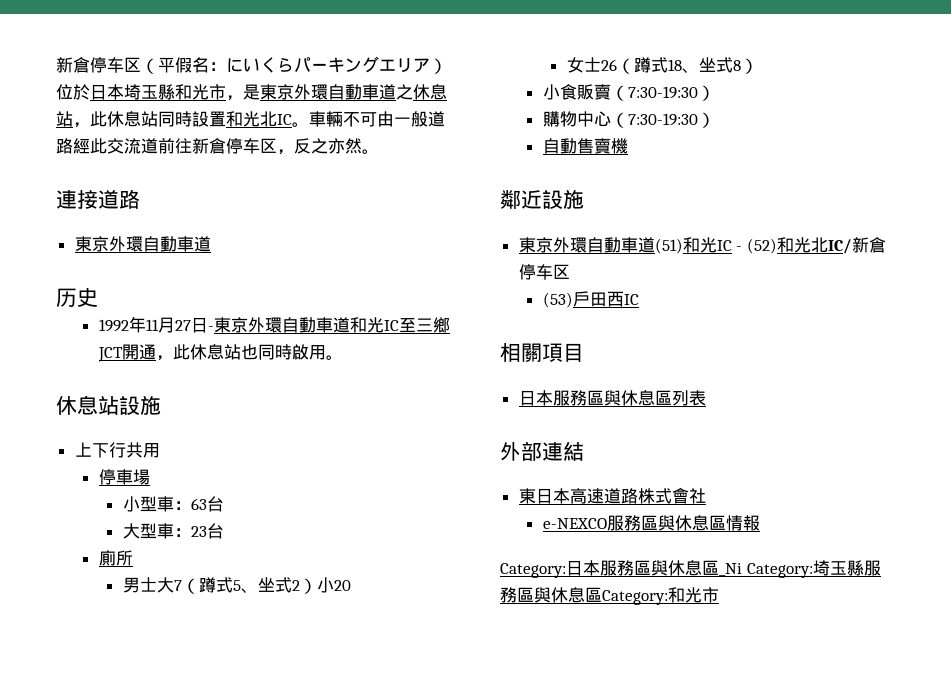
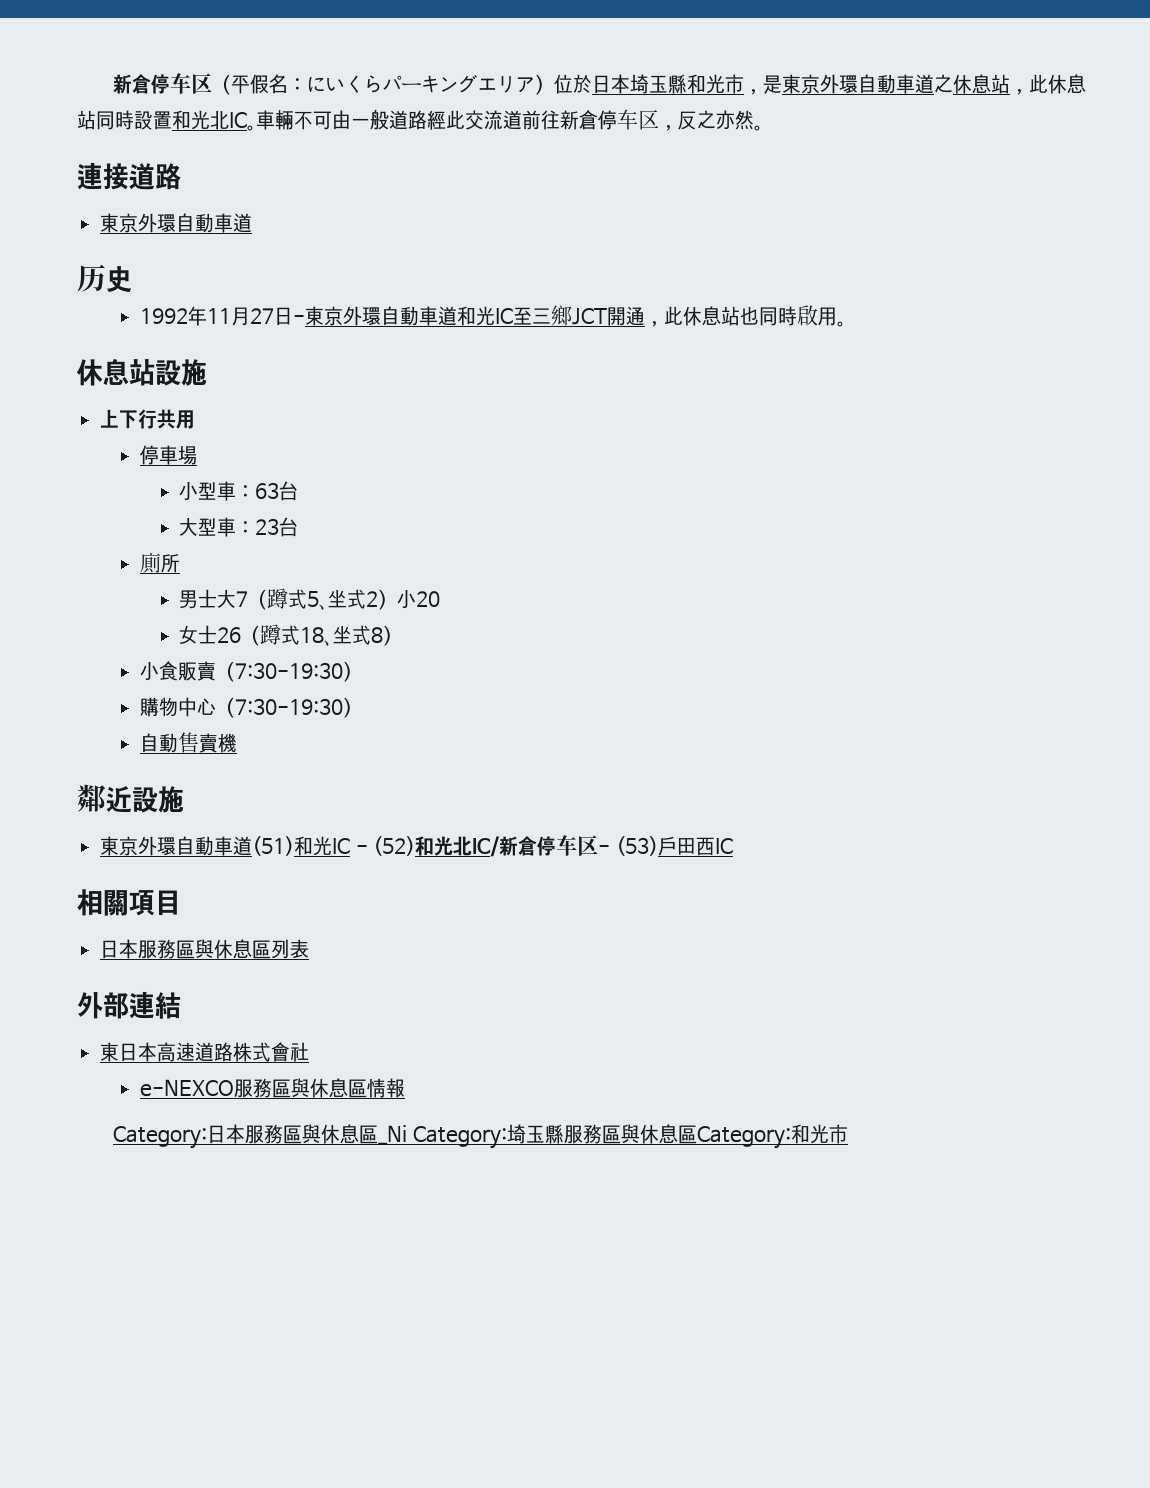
(570, 271) // -> [598,845,611,853] -

